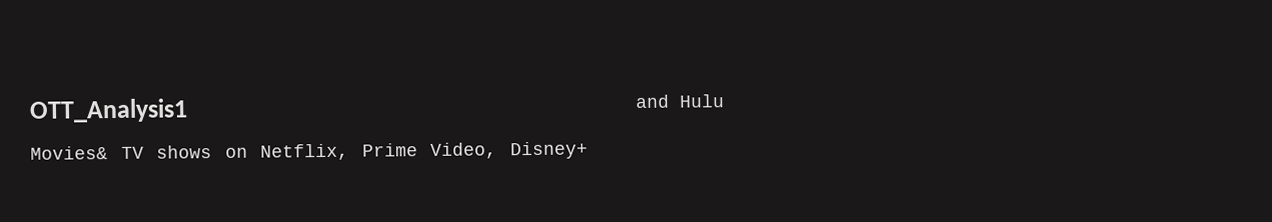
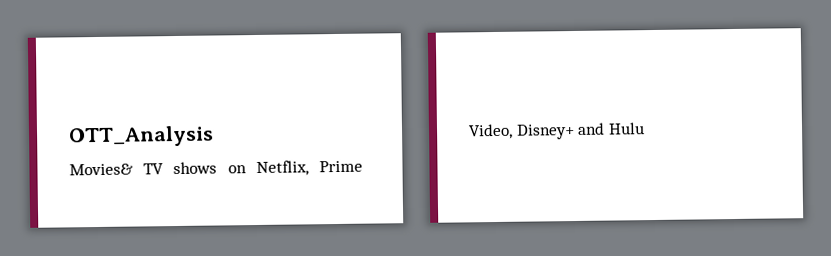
[29,98,188,123] OTT_Analysis1 -> [68,125,214,148] OTT_Analysis

